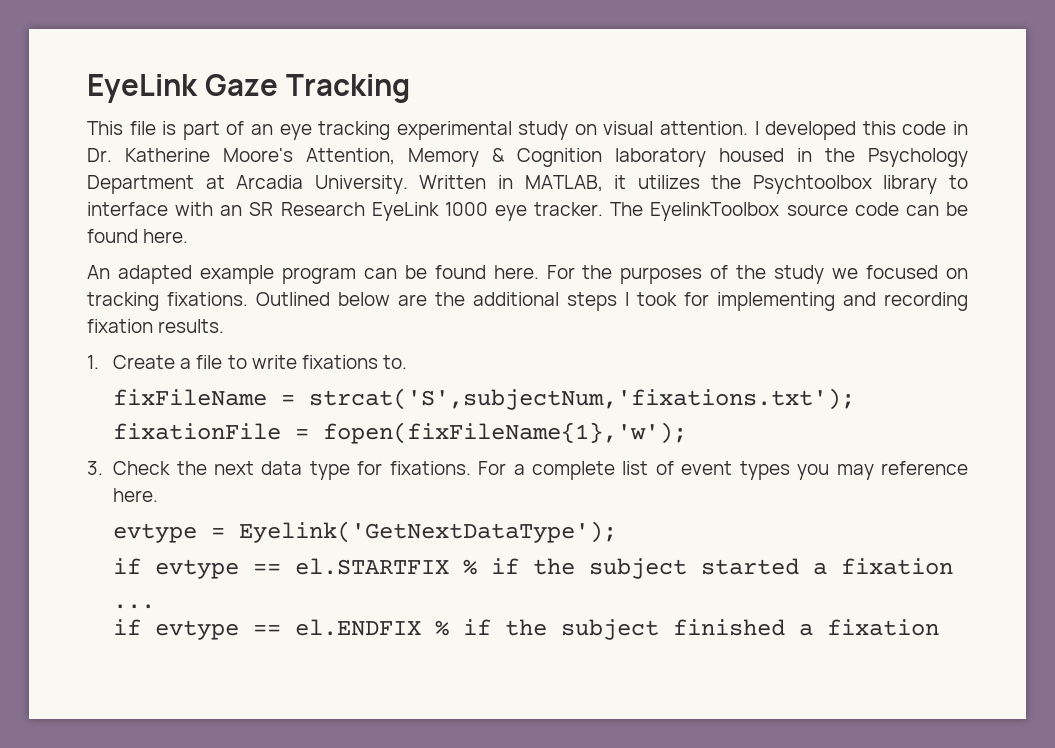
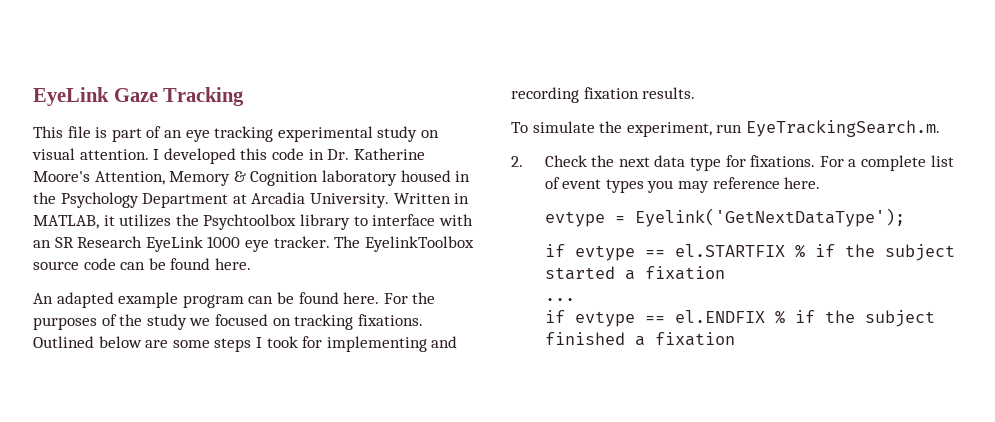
[435,292,559,306] the additional -> [172,340,210,348] some
[87,355,407,369] [113,388,856,410] [113,422,688,444] [87,461,103,475] 1. Create a file to write fixations to. // fixFileName = strcat('S',subjectNum,'fixations.txt'); // fixationFile = fopen(fixFileName{1},'w'); // 3. -> [511,120,940,137] [511,156,523,167] To simulate the experiment, run EyeTrackingSearch.m. // 2.

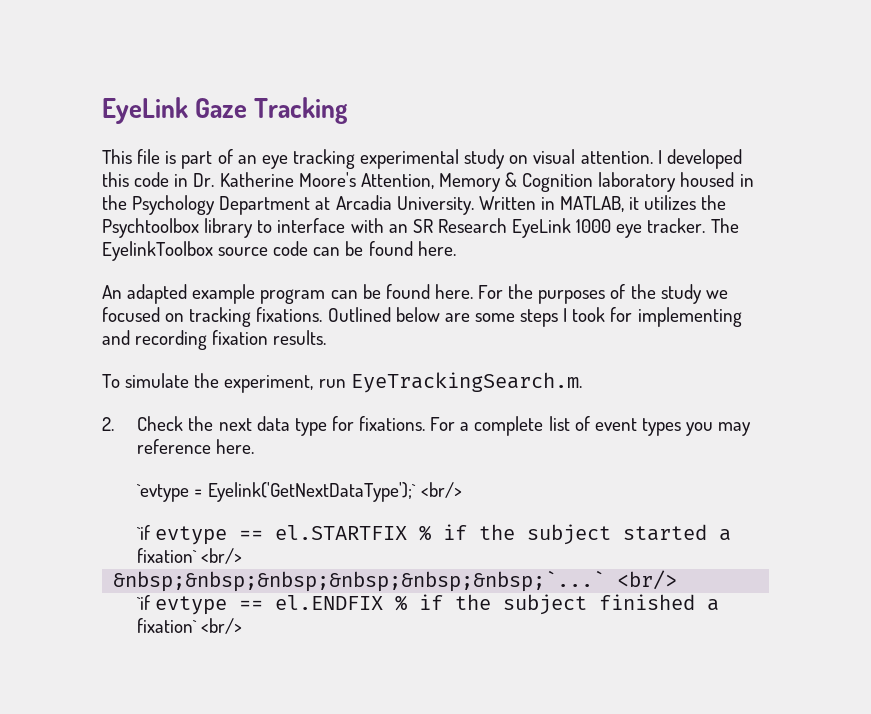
[544,208,905,227] [544,244,565,257] evtype = Eyelink('GetNextDataType'); // if -> [137,482,462,502] [137,525,151,540] `evtype = Eyelink('GetNextDataType');` <br/> // `if
[644,266,725,280] [544,298,575,301] [544,310,565,323] fixation // ... // if -> [137,548,243,564] [113,570,678,592] [137,595,151,610] fixation` <br/> // &nbsp;&nbsp;&nbsp;&nbsp;&nbsp;&nbsp;`...` <br/> // `if
[654,332,735,346] fixation -> [137,618,243,634] fixation` <br/>

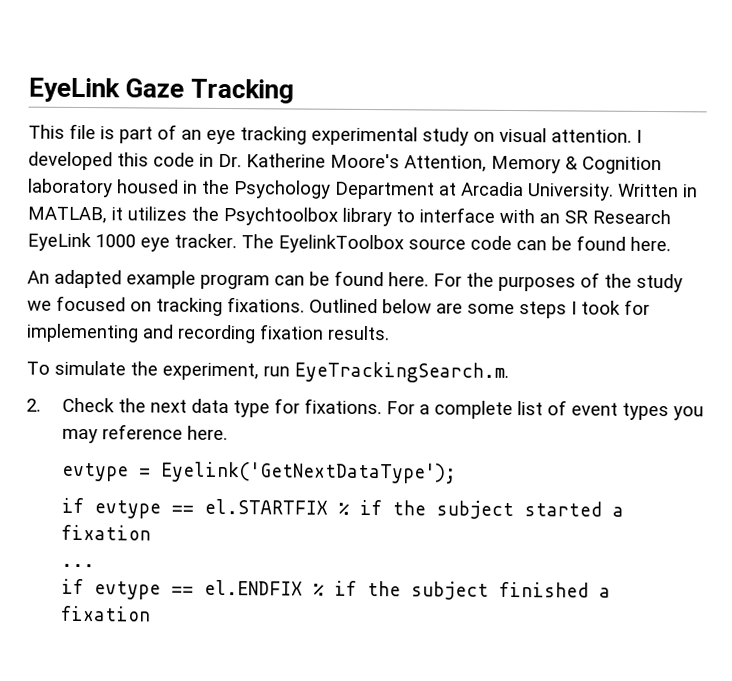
[137,482,462,502] [137,525,151,540] `evtype = Eyelink('GetNextDataType');` <br/> // `if -> [62,461,458,484] [61,497,85,514] evtype = Eyelink('GetNextDataType'); // if
[137,548,243,564] [113,570,678,592] [137,595,151,610] fixation` <br/> // &nbsp;&nbsp;&nbsp;&nbsp;&nbsp;&nbsp;`...` <br/> // `if -> [61,524,152,541] [61,563,96,568] [61,578,85,595] fixation // ... // if
[137,618,243,634] fixation` <br/> -> [61,605,152,622] fixation

